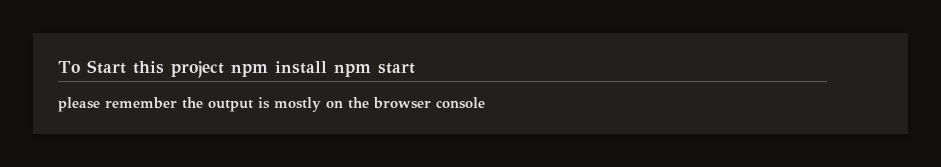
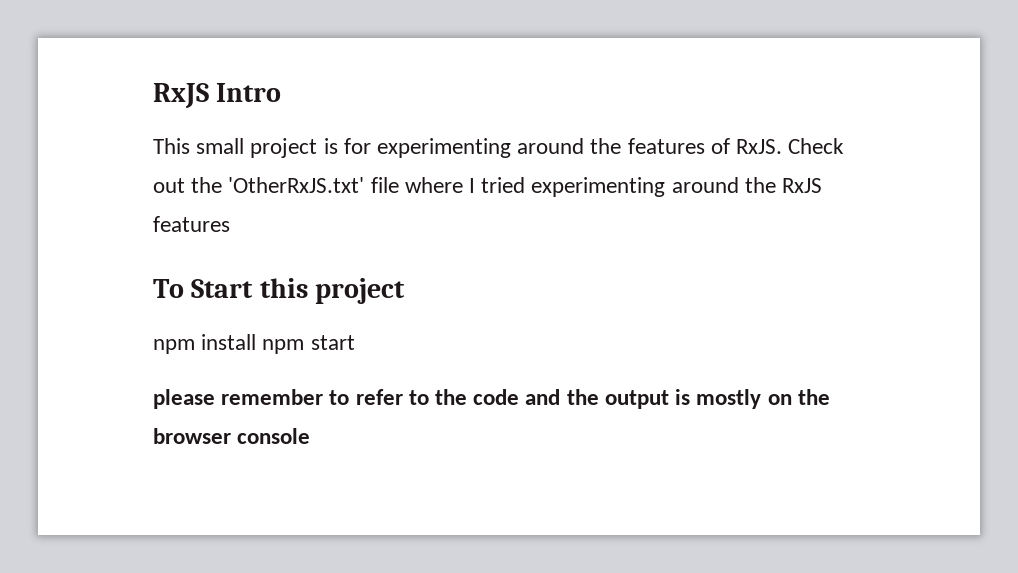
(58, 67) none -> [153,83,282,109] [153,138,845,158] [153,177,823,197] [153,216,230,232] RxJS Intro // This small project is for experimenting around the features of RxJS. Check out the 'OtherRxJS.txt' file where I tried experimenting around the RxJS features //
(224, 69) none -> (406, 291) //
(177, 103) none -> [329,389,561,405] to refer to the code and

